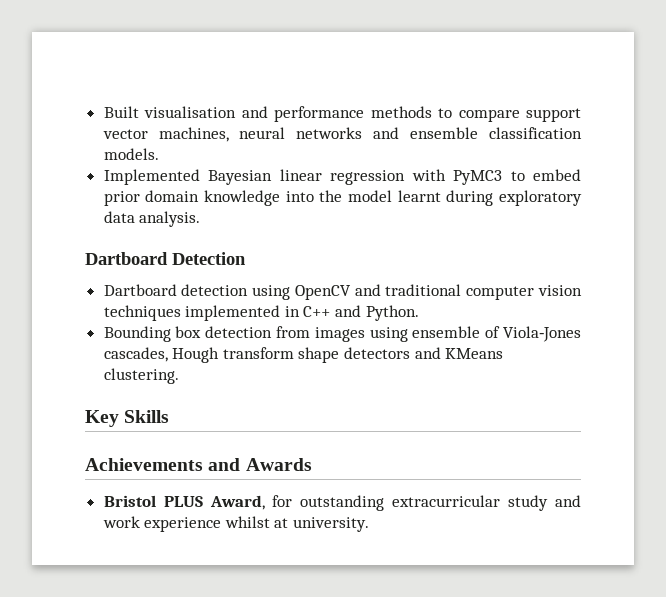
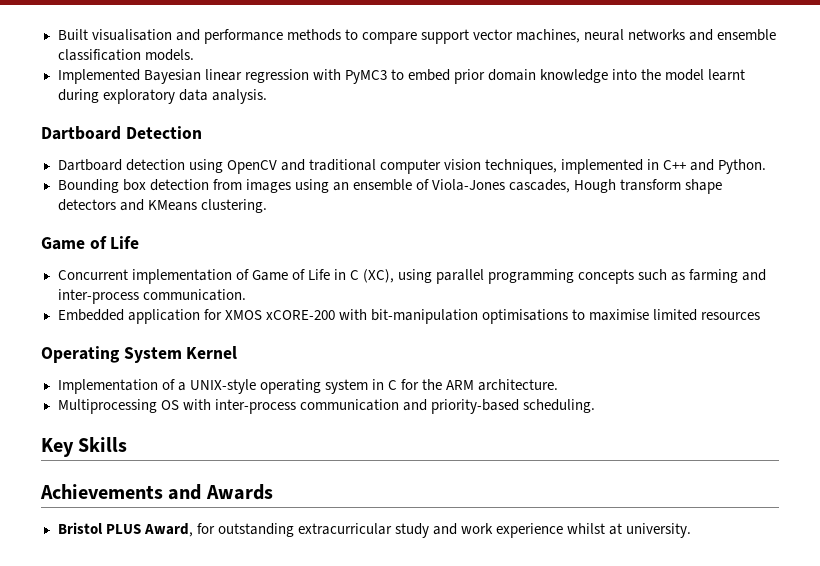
[103,305,181,321] techniques -> [484,159,557,174] techniques,
(408, 334) none -> [332,182,349,191] an
(179, 376) none -> [41,236,140,250] [57,269,767,284] [57,289,246,304] [57,309,761,324] [41,346,238,363] [57,379,559,394] [57,399,595,414] // Game of Life // Concurrent implementation of Game of Life in C (XC), using parallel programming concepts such as farming and inter‑process communication. // Embedded application for XMOS xCORE‑200 with bit‑manipulation optimisations to maximise limited resources // Operating System Kernel // Implementation of a UNIX-style operating system in C for the ARM architecture. // Multiprocessing OS with inter-process communication and priority-based scheduling.

